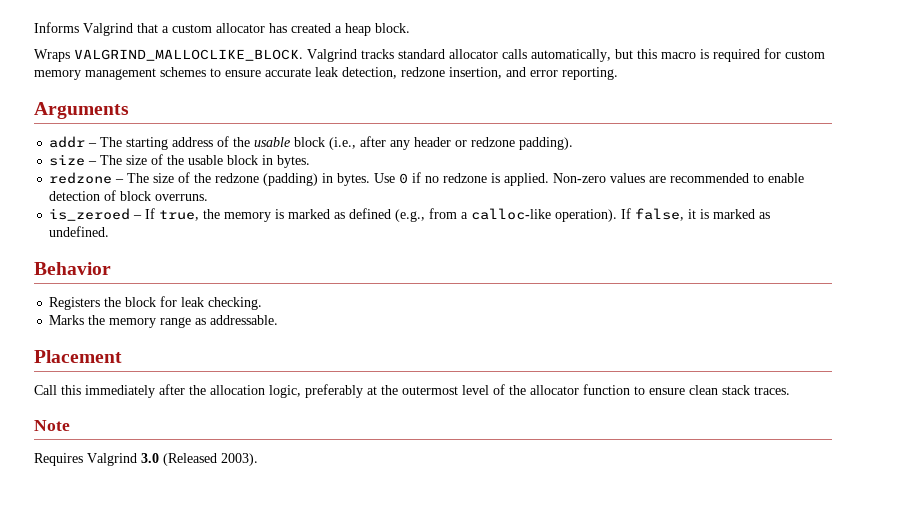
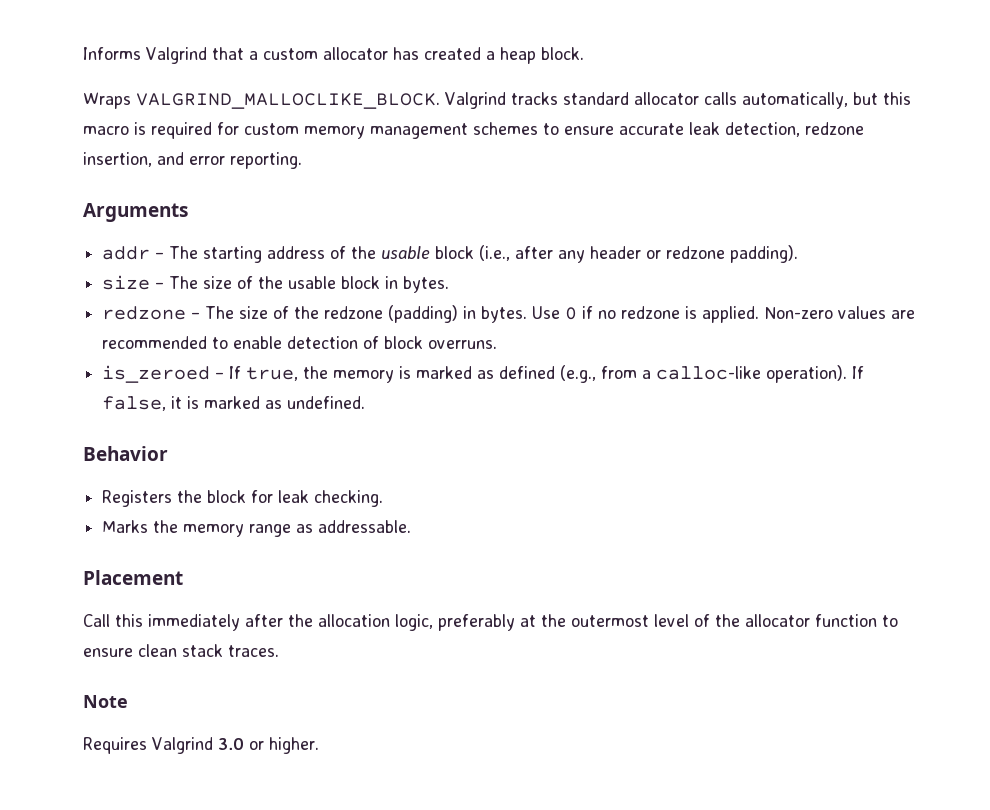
[163,453,258,466] (Released 2003). -> [248,737,319,754] or higher.

